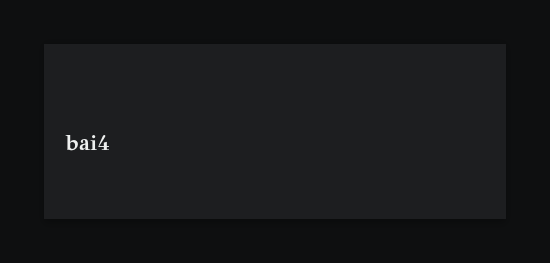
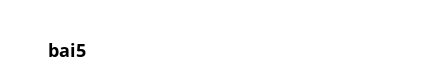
[65,135,110,151] bai4 -> [48,43,86,57] bai5

